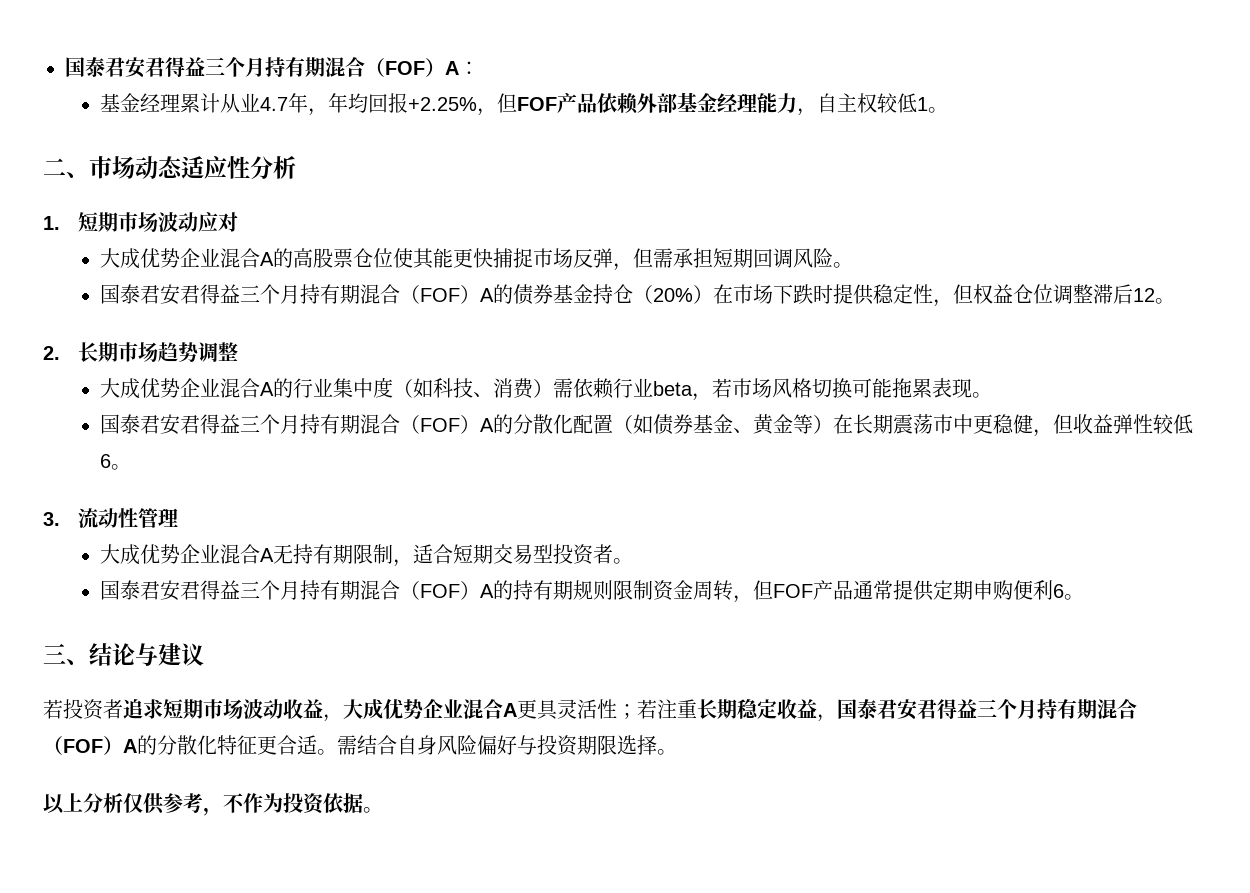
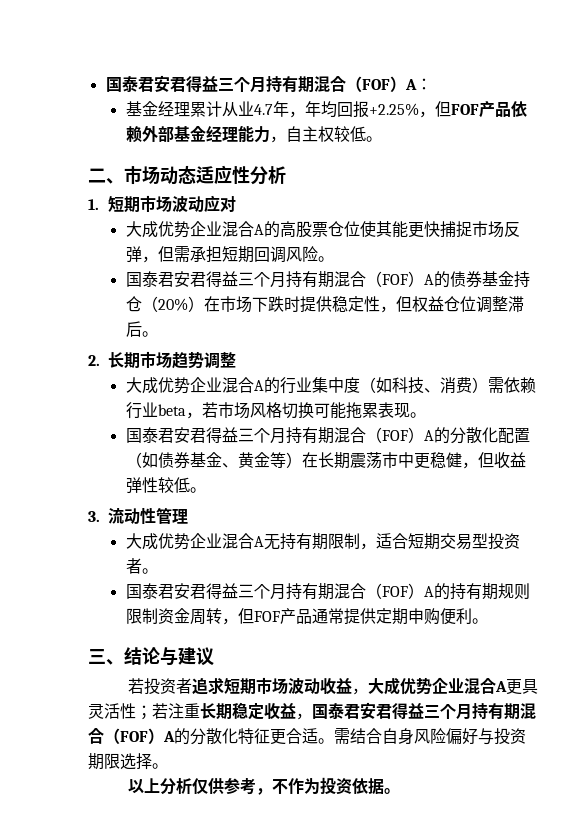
[917,97,929,111] 1 -> (366, 134) none
[1133,288,1156,302] 12 -> (142, 329) none
[100,454,112,468] 6 -> (190, 485) none
[1053,584,1065,598] 6 -> (472, 616) none

